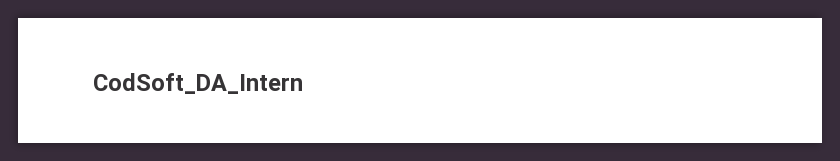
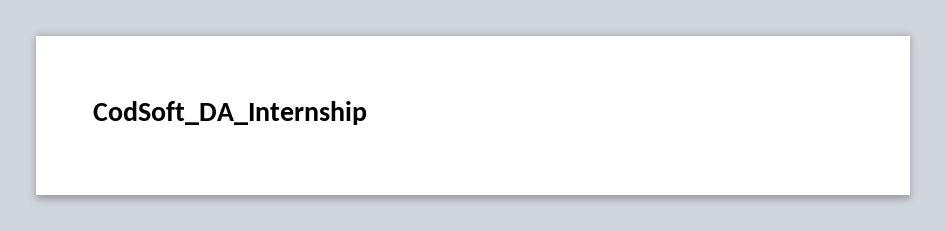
[93,73,303,94] CodSoft_DA_Intern -> [93,101,367,125] CodSoft_DA_Internship

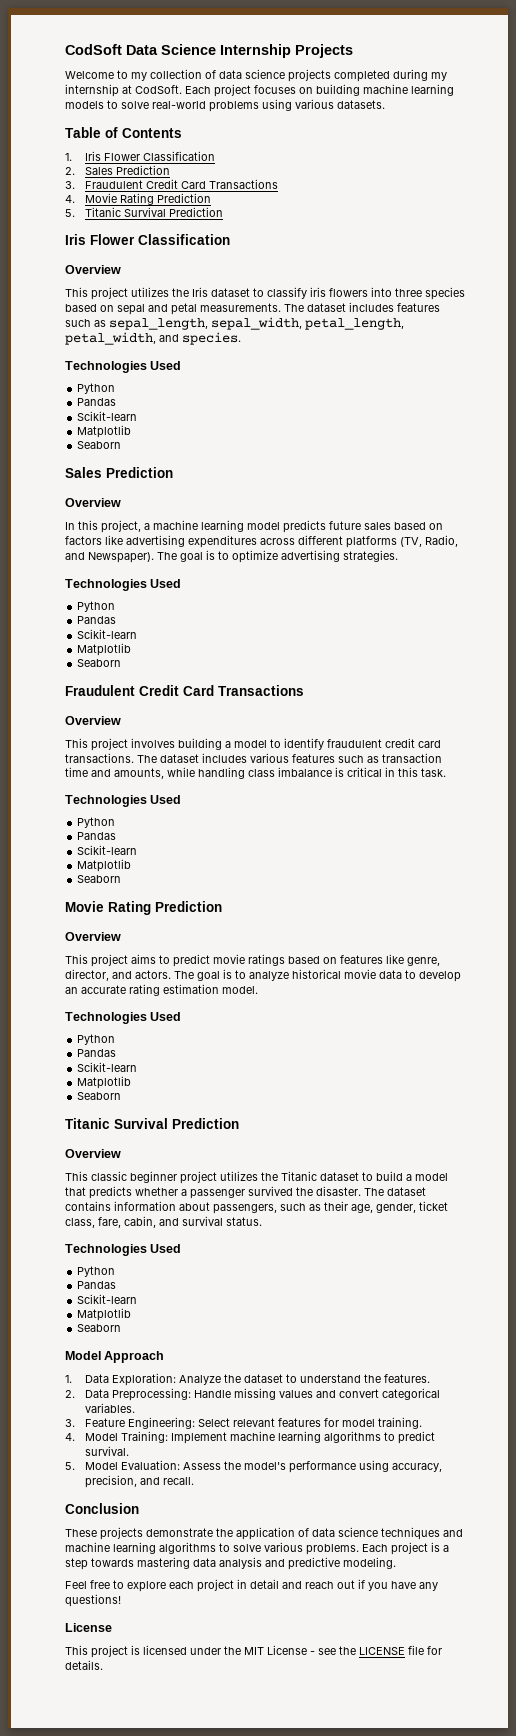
[93,101,367,125] CodSoft_DA_Internship -> [65,44,353,58] [65,69,447,82] [65,84,454,97] [65,99,385,112] [65,127,182,138] [65,151,215,161] [65,165,170,175] [65,179,278,189] [65,193,211,205] [65,207,223,217] [65,234,230,245] [65,265,121,274] [65,287,465,300] [65,302,440,315] [65,317,404,330] [65,332,241,345] [65,361,182,373] [77,383,116,394] [77,398,117,406] [77,411,138,421] [77,425,132,438] [77,441,122,449] [65,467,173,478] [65,498,121,507] [65,520,443,533] [65,535,458,548] [65,550,398,563] [65,579,182,591] [77,601,116,612] [77,616,117,624] [77,629,138,639] [77,643,132,656] [77,659,122,667] [65,685,304,696] [65,716,121,725] [65,738,441,751] [65,753,442,763] [65,767,446,779] [65,795,182,807] [77,817,116,828] [77,832,117,840] [77,845,138,855] [77,859,132,872] [77,875,122,883] [65,901,222,915] [65,932,121,941] [65,954,440,967] [65,969,461,982] [65,984,258,996] [65,1012,182,1024] [77,1034,116,1045] [77,1049,117,1057] [77,1062,138,1072] [77,1076,132,1089] [77,1092,122,1100] [65,1118,239,1129] [65,1149,121,1158] [65,1171,448,1184] [65,1186,426,1199] [65,1201,448,1214] [65,1216,262,1228] [65,1244,182,1256] [77,1266,116,1277] [77,1281,117,1289] [77,1294,138,1304] [77,1308,132,1321] [77,1324,122,1332] [65,1351,165,1363] [65,1373,430,1386] [65,1388,440,1401] [84,1403,135,1413] [65,1417,422,1429] [65,1431,435,1444] [84,1446,129,1456] [65,1460,442,1473] [84,1475,194,1488] [65,1503,139,1514] [65,1527,463,1540] [65,1542,449,1555] [65,1557,396,1570] [65,1579,438,1592] [65,1594,121,1607] [65,1623,112,1632] [65,1645,442,1658] [65,1660,103,1670] CodSoft Data Science Internship Projects // Welcome to my collection of data science projects completed during my internship at CodSoft. Each project focuses on building machine learning models to solve real-world problems using various datasets. // Table of Contents // 1. Iris Flower Classification // 2. Sales Prediction // 3. Fraudulent Credit Card Transactions // 4. Movie Rating Prediction // 5. Titanic Survival Prediction // Iris Flower Classification // Overview // This project utilizes the Iris dataset to classify iris flowers into three species based on sepal and petal measurements. The dataset includes features such as sepal_length, sepal_width, petal_length, petal_width, and species. // Technologies Used // Python // Pandas // Scikit-learn // Matplotlib // Seaborn // Sales Prediction // Overview // In this project, a machine learning model predicts future sales based on factors like advertising expenditures across different platforms (TV, Radio, and Newspaper). The goal is to optimize advertising strategies. // Technologies Used // Python // Pandas // Scikit-learn // Matplotlib // Seaborn // Fraudulent Credit Card Transactions // Overview // This project involves building a model to identify fraudulent credit card transactions. The dataset includes various features such as transaction time and amounts, while handling class imbalance is critical in this task. // Technologies Used // Python // Pandas // Scikit-learn // Matplotlib // Seaborn // Movie Rating Prediction // Overview // This project aims to predict movie ratings based on features like genre, director, and actors. The goal is to analyze historical movie data to develop an accurate rating estimation model. // Technologies Used // Python // Pandas // Scikit-learn // Matplotlib // Seaborn // Titanic Survival Prediction // Overview // This classic beginner project utilizes the Titanic dataset to build a model that predicts whether a passenger survived the disaster. The dataset contains information about passengers, such as their age, gender, ticket class, fare, cabin, and survival status. // Technologies Used // Python // Pandas // Scikit-learn // Matplotlib // Seaborn // Model Approach // 1. Data Exploration: Analyze the dataset to understand the features. // 2. Data Preprocessing: Handle missing values and convert categorical variables. // 3. Feature Engineering: Select relevant features for model training. // 4. Model Training: Implement machine learning algorithms to predict survival. // 5. Model Evaluation: Assess the model's performance using accuracy, precision, and recall. // Conclusion // These projects demonstrate the application of data science techniques and machine learning algorithms to solve various problems. Each project is a step towards mastering data analysis and predictive modeling. // Feel free to explore each project in detail and reach out if you have any questions! // License // This project is licensed under the MIT License - see the LICENSE file for details.

